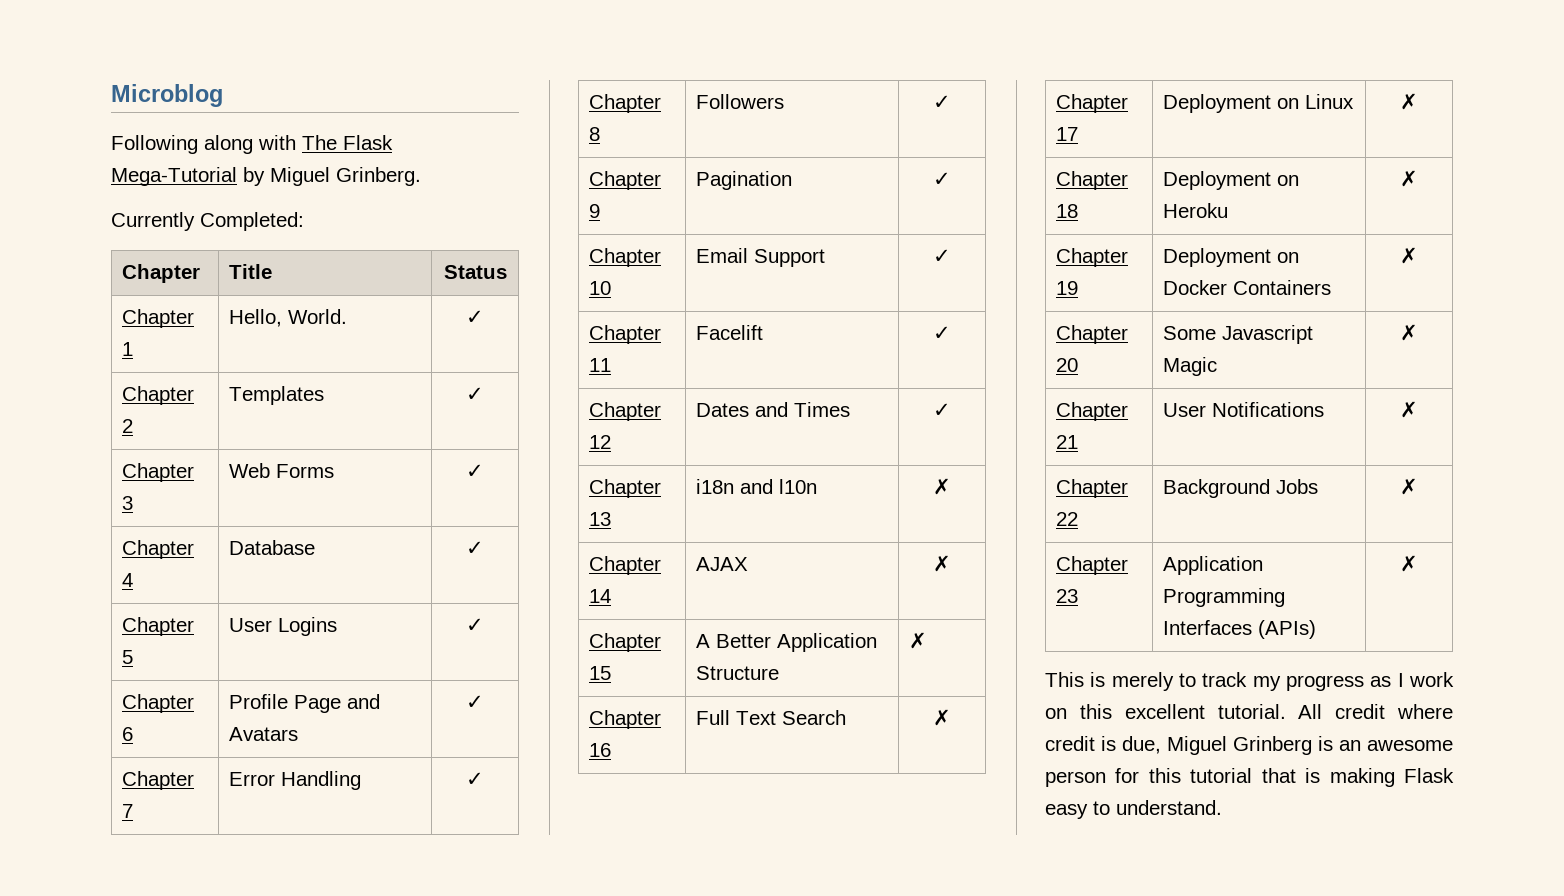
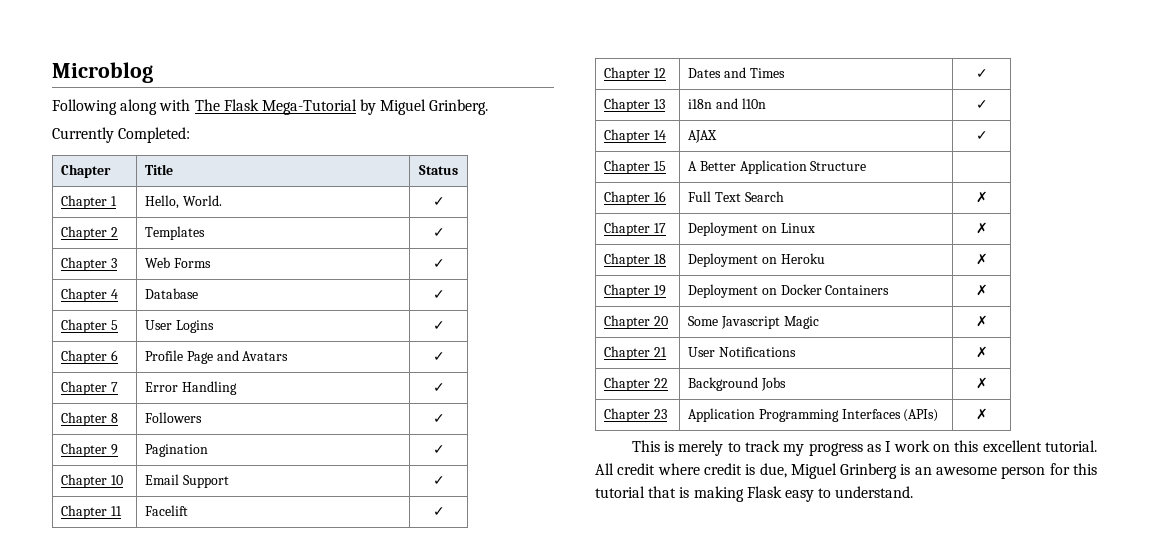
[933,478,951,495] ✗ -> [975,100,988,109] ✓
[933,555,951,572] ✗ -> [975,131,988,140] ✓
[909,632,928,649] ✗ -> (867, 166) none

